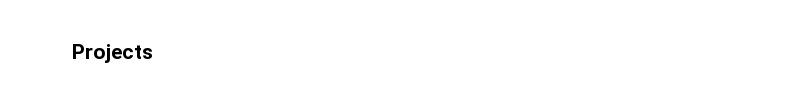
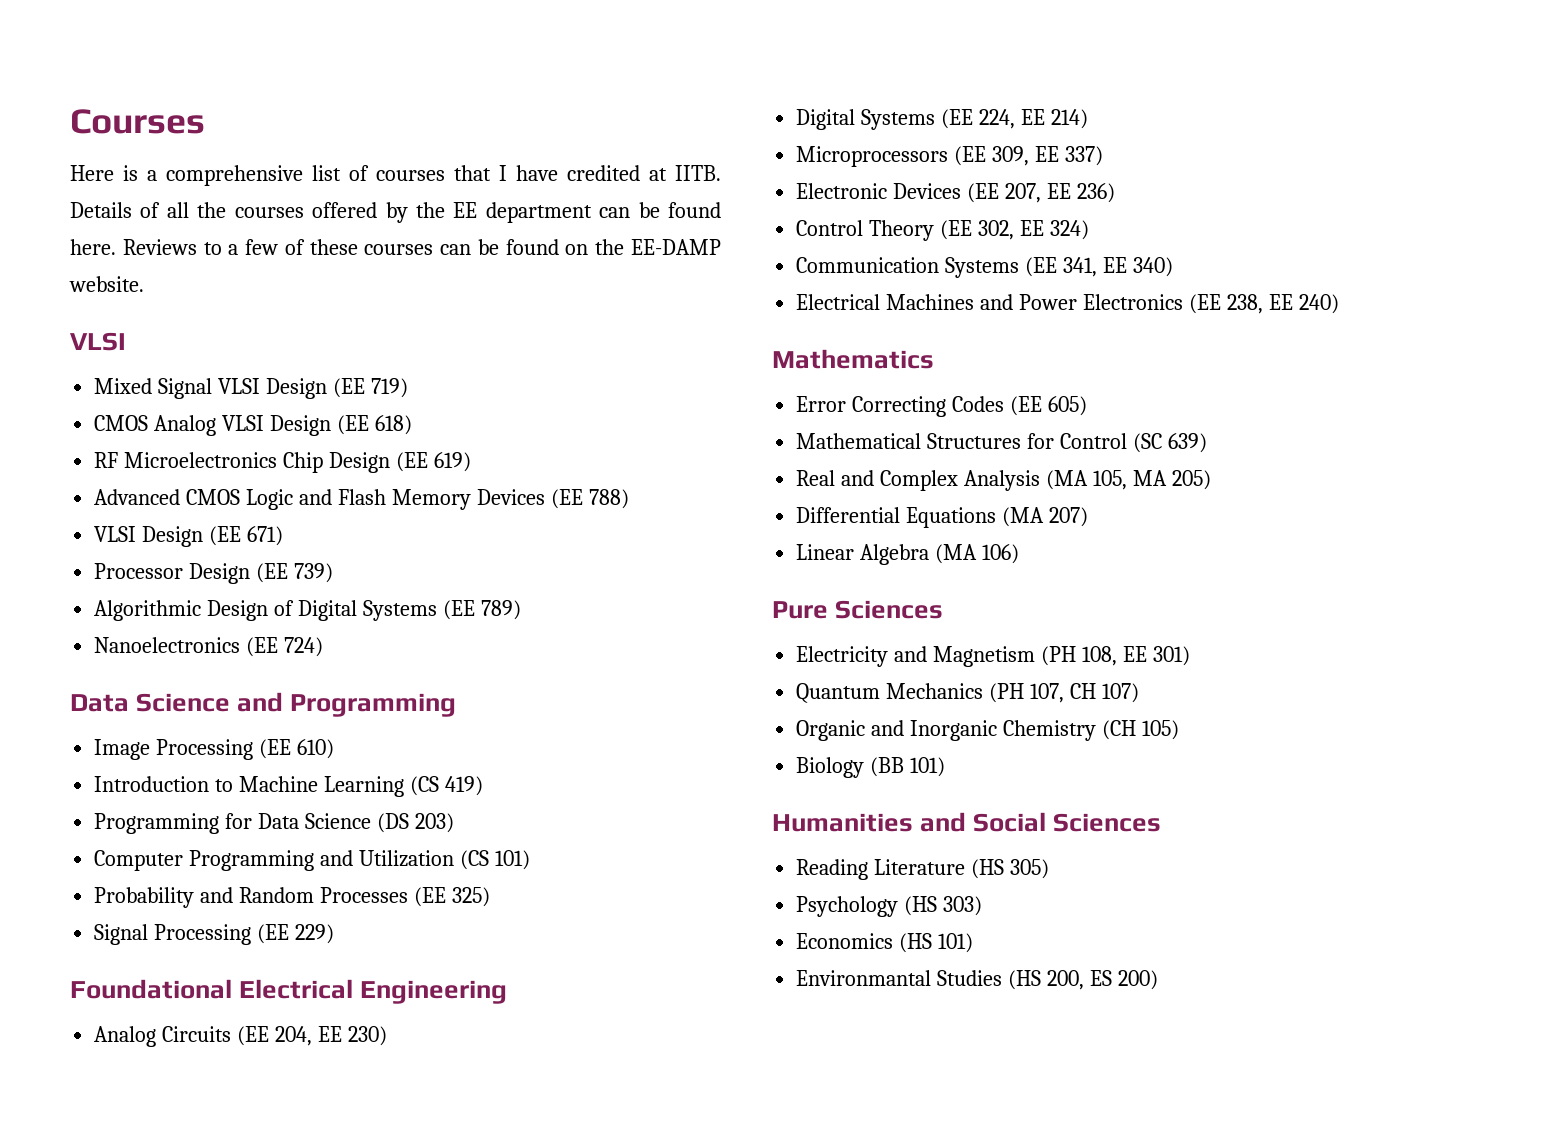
[72,44,153,63] Projects -> [70,109,205,134] [70,165,721,186] [70,202,721,223] [70,239,721,255] [69,276,144,292] [70,332,126,351] [94,378,408,399] [94,415,412,436] [94,452,471,473] [94,489,629,510] [94,526,284,547] [94,563,334,584] [94,600,521,621] [94,637,324,657] [70,692,457,717] [94,739,335,760] [94,776,483,797] [94,813,454,834] [94,850,530,871] [94,887,490,908] [94,924,335,945] [70,979,508,1004] [94,1026,387,1047] [796,109,1088,130] [796,146,1103,167] [796,183,1115,203] [796,220,1089,241] [796,257,1173,278] [796,294,1339,314] [772,349,934,369] [796,396,1087,417] [796,433,1207,453] [796,470,1211,491] [796,507,1089,528] [796,544,1020,565] [772,600,944,619] [796,646,1190,667] [796,683,1139,703] [796,720,1179,741] [796,757,946,778] [772,812,1162,832] [796,859,1050,880] [796,896,983,917] [796,933,974,953] [796,970,1158,990] Courses // Here is a comprehensive list of courses that I have credited at IITB. Details of all the courses offered by the EE department can be found here. Reviews to a few of these courses can be found on the EE-DAMP website. // VLSI // Mixed Signal VLSI Design (EE 719) // CMOS Analog VLSI Design (EE 618) // RF Microelectronics Chip Design (EE 619) // Advanced CMOS Logic and Flash Memory Devices (EE 788) // VLSI Design (EE 671) // Processor Design (EE 739) // Algorithmic Design of Digital Systems (EE 789) // Nanoelectronics (EE 724) // Data Science and Programming // Image Processing (EE 610) // Introduction to Machine Learning (CS 419) // Programming for Data Science (DS 203) // Computer Programming and Utilization (CS 101) // Probability and Random Processes (EE 325) // Signal Processing (EE 229) // Foundational Electrical Engineering // Analog Circuits (EE 204, EE 230) // Digital Systems (EE 224, EE 214) // Microprocessors (EE 309, EE 337) // Electronic Devices (EE 207, EE 236) // Control Theory (EE 302, EE 324) // Communication Systems (EE 341, EE 340) // Electrical Machines and Power Electronics (EE 238, EE 240) // Mathematics // Error Correcting Codes (EE 605) // Mathematical Structures for Control (SC 639) // Real and Complex Analysis (MA 105, MA 205) // Differential Equations (MA 207) // Linear Algebra (MA 106) // Pure Sciences // Electricity and Magnetism (PH 108, EE 301) // Quantum Mechanics (PH 107, CH 107) // Organic and Inorganic Chemistry (CH 105) // Biology (BB 101) // Humanities and Social Sciences // Reading Literature (HS 305) // Psychology (HS 303) // Economics (HS 101) // Environmantal Studies (HS 200, ES 200)

